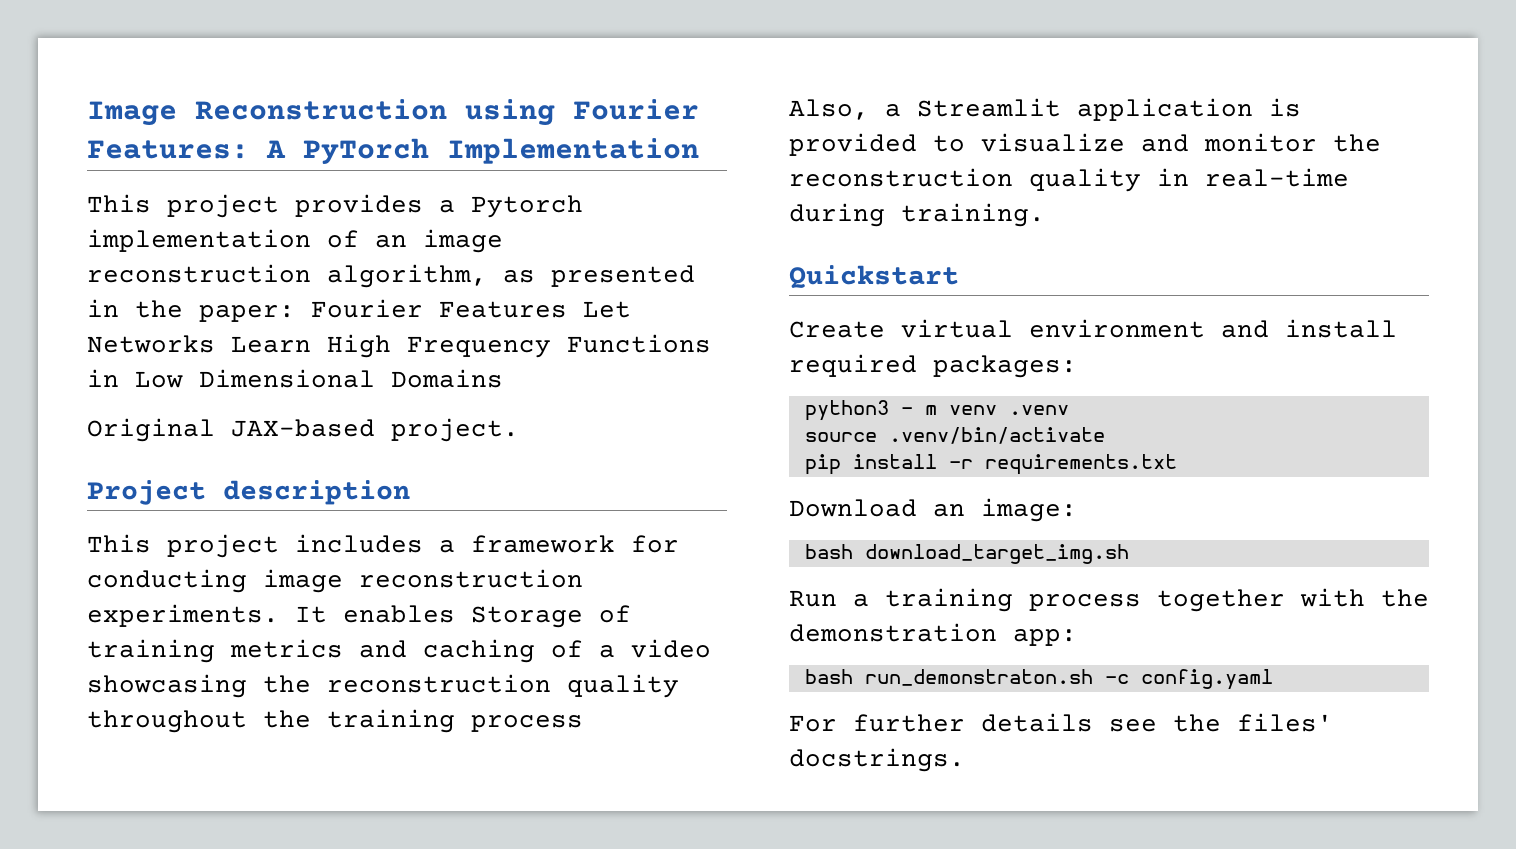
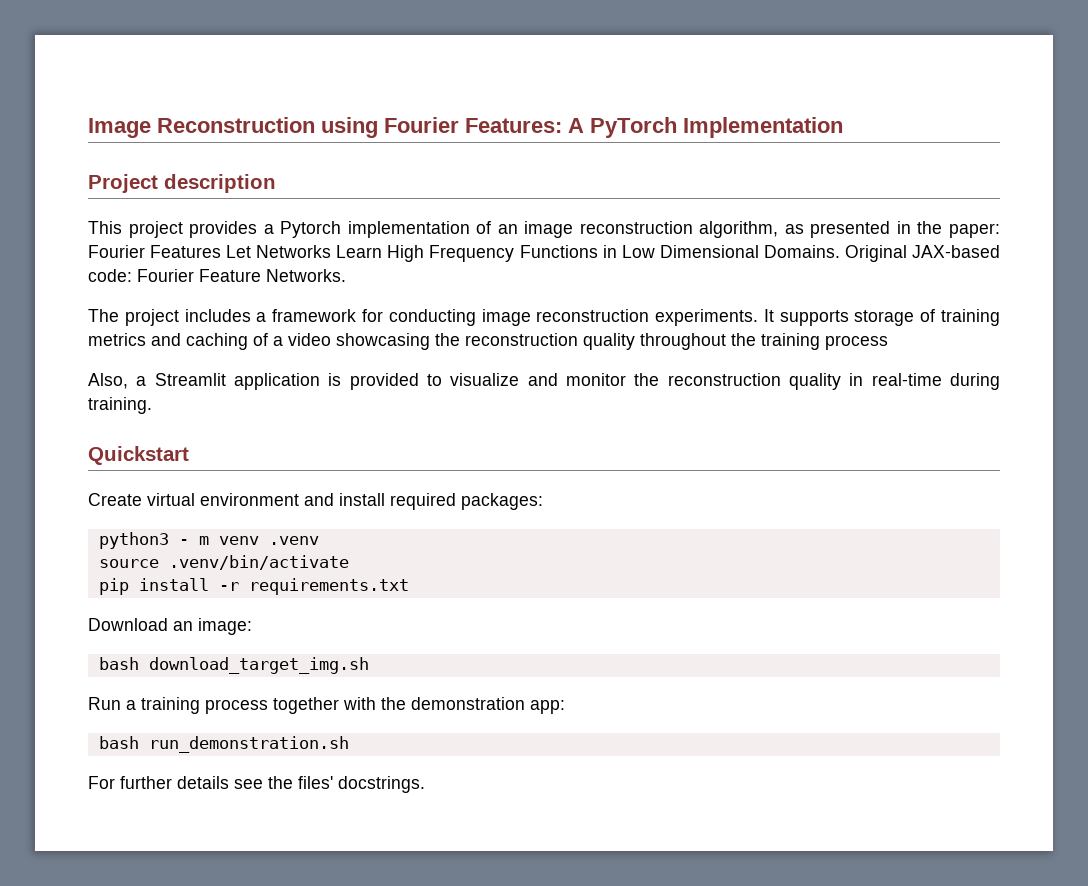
(699, 151) none -> [88,174,276,193] // Project description
[391,369,503,388] Domains // -> [763,245,840,258] Domains.
[391,418,519,442] [87,480,410,505] [87,534,151,553] project. // Project description // This -> [88,269,346,282] [88,309,119,322] code: Fourier Feature Networks. // The
[343,605,583,628] enables Storage -> [779,310,915,326] supports storage
[864,669,1273,690] run_demonstraton.sh -c config.yaml -> [148,736,349,753] run_demonstration.sh

